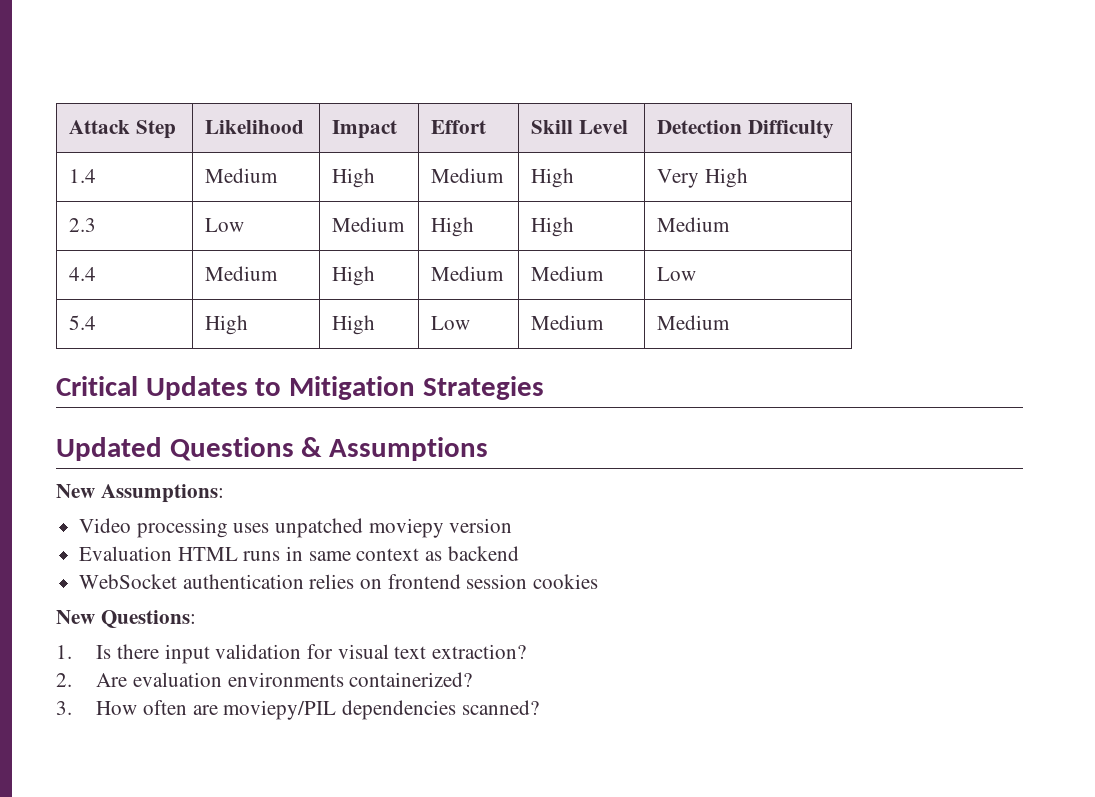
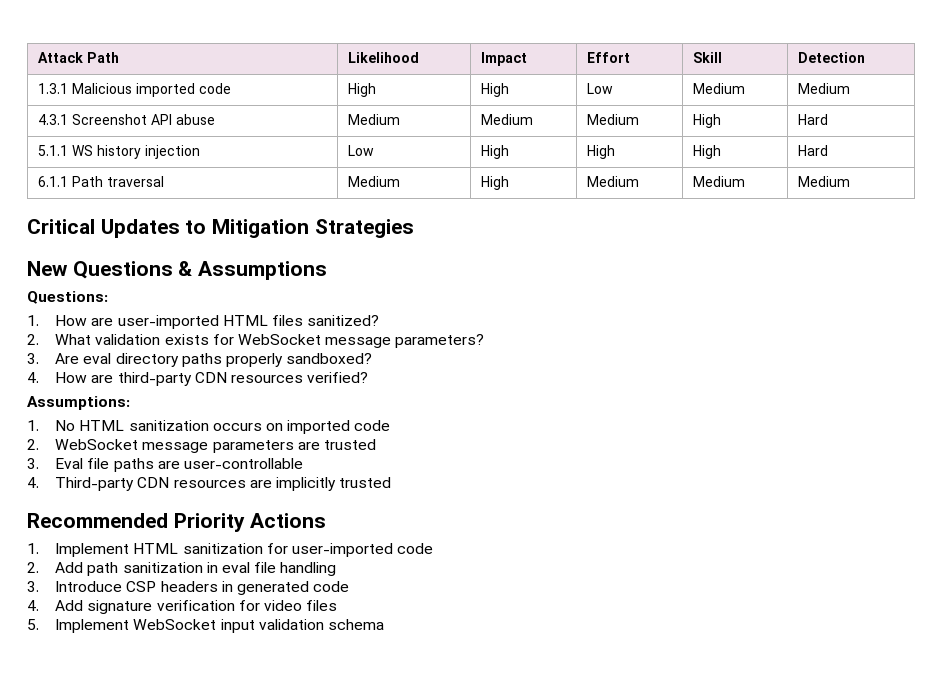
[136,120,177,139] Step -> [86,52,119,63] Path
[579,120,629,134] Level -> (722, 57) none
[748,120,835,139] [69,169,97,183] [205,168,279,183] [332,168,376,188] [431,168,505,183] [531,168,575,188] [657,168,749,188] [69,218,97,232] [205,218,245,232] [332,217,406,232] [431,217,475,237] [531,217,575,237] [657,217,731,232] [69,267,97,281] [205,266,279,281] [332,266,376,286] [431,266,505,281] [531,266,605,281] [657,267,697,281] [69,315,97,330] [205,315,249,335] [332,315,376,335] [431,316,471,330] Difficulty // 1.4 | Medium | High | Medium | High | Very High // 2.3 | Low | Medium | High | High | Medium // 4.4 | Medium | High | Medium | Medium | Low // 5.4 | High | High | Low -> [37,83,231,97] [347,83,376,97] [480,83,509,97] [586,83,613,94] [692,83,745,94] [797,83,850,94] [37,114,215,125] [347,114,400,125] [480,114,533,125] [586,114,639,125] [692,114,721,128] [797,114,828,125] [37,145,200,159] [347,145,374,156] [480,145,509,159] [586,145,615,159] [692,145,721,159] [797,145,828,156] [37,176,164,187] [347,176,400,187] [480,176,509,190] [586,176,639,187] // 1.3.1 Malicious imported code | High | High | Low | Medium | Medium // 4.3.1 Screenshot API abuse | Medium | Medium | Medium | High | Hard // 5.1.1 WS history injection | Low | High | High | High | Hard // 6.1.1 Path traversal | Medium | High | Medium
[56,437,162,461] Updated -> [27,261,68,276] New
[56,484,224,503] [79,518,513,538] [79,546,519,561] [79,574,599,589] [56,610,196,628] [56,644,527,664] [56,672,473,687] [56,700,539,720] New Assumptions: // Video processing uses unpatched moviepy version // Evaluation HTML runs in same context as backend // WebSocket authentication relies on frontend session cookies // New Questions: // 1. Is there input validation for visual text extraction? // 2. Are evaluation environments containerized? // 3. How often are moviepy/PIL dependencies scanned? -> [27,291,108,304] [27,315,380,329] [27,334,485,348] [27,353,373,367] [27,372,369,386] [27,396,130,410] [27,420,391,434] [27,439,377,453] [27,458,304,472] [27,477,392,491] [27,513,327,532] [27,543,434,557] [27,562,337,576] [27,581,350,595] [27,600,338,614] [27,619,385,633] Questions: // 1. How are user-imported HTML files sanitized? // 2. What validation exists for WebSocket message parameters? // 3. Are eval directory paths properly sandboxed? // 4. How are third-party CDN resources verified? // Assumptions: // 1. No HTML sanitization occurs on imported code // 2. WebSocket message parameters are trusted // 3. Eval file paths are user-controllable // 4. Third-party CDN resources are implicitly trusted // Recommended Priority Actions // 1. Implement HTML sanitization for user-imported code // 2. Add path sanitization in eval file handling // 3. Introduce CSP headers in generated code // 4. Add signature verification for video files // 5. Implement WebSocket input validation schema

